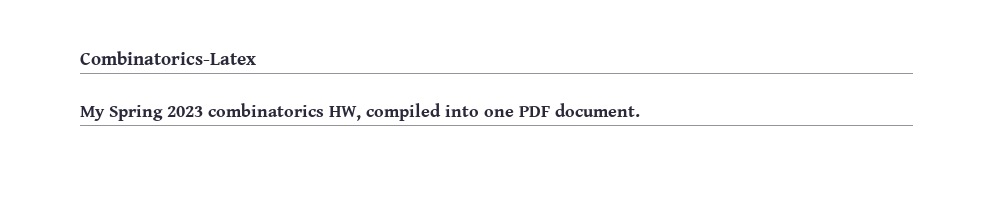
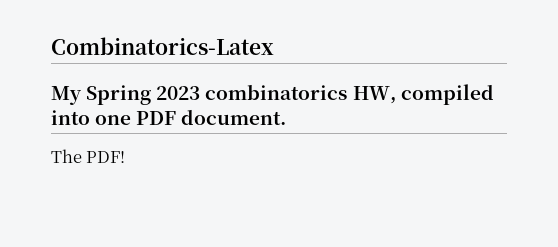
(640, 110) none -> [51,149,126,163] // The PDF!

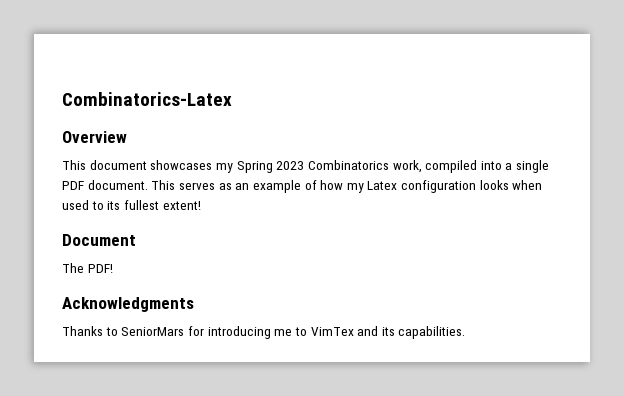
[51,84,494,105] [51,109,287,125] [51,149,126,163] My Spring 2023 combinatorics HW, compiled into one PDF document. // The PDF! -> [62,131,127,143] [62,160,550,173] [62,180,543,193] [62,200,201,210] [62,234,136,246] [62,263,113,273] [62,297,194,312] [62,326,466,339] Overview // This document showcases my Spring 2023 Combinatorics work, compiled into a single PDF document. This serves as an example of how my Latex configuration looks when used to its fullest extent! // Document // The PDF! // Acknowledgments // Thanks to SeniorMars for introducing me to VimTex and its capabilities.

